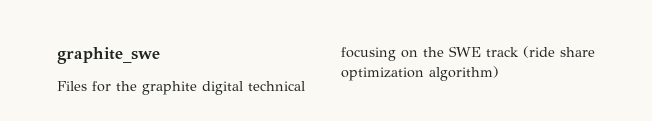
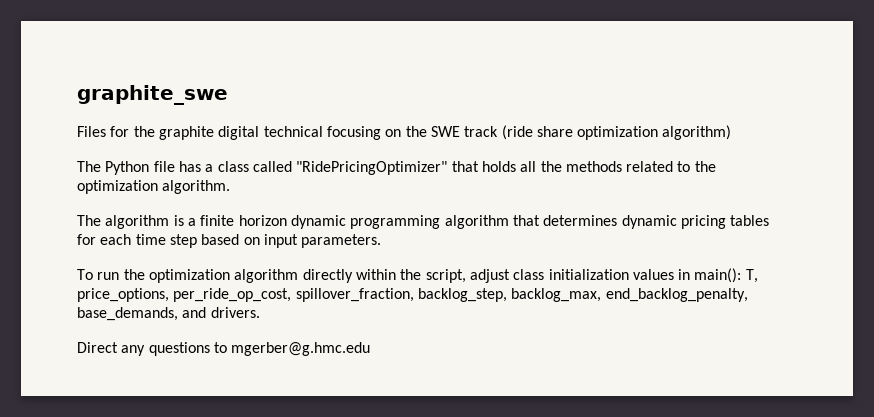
(499, 73) none -> [77,161,716,175] [77,180,231,194] [77,215,770,229] [77,234,382,248] [77,268,758,283] [77,288,748,302] [77,307,260,321] [77,342,371,356] // The Python file has a class called "RidePricingOptimizer" that holds all the methods related to the optimization algorithm. // The algorithm is a finite horizon dynamic programming algorithm that determines dynamic pricing tables for each time step based on input parameters. // To run the optimization algorithm directly within the script, adjust class initialization values in main(): T, price_options, per_ride_op_cost, spillover_fraction, backlog_step, backlog_max, end_backlog_penalty, base_demands, and drivers. // Direct any questions to mgerber@g.hmc.edu

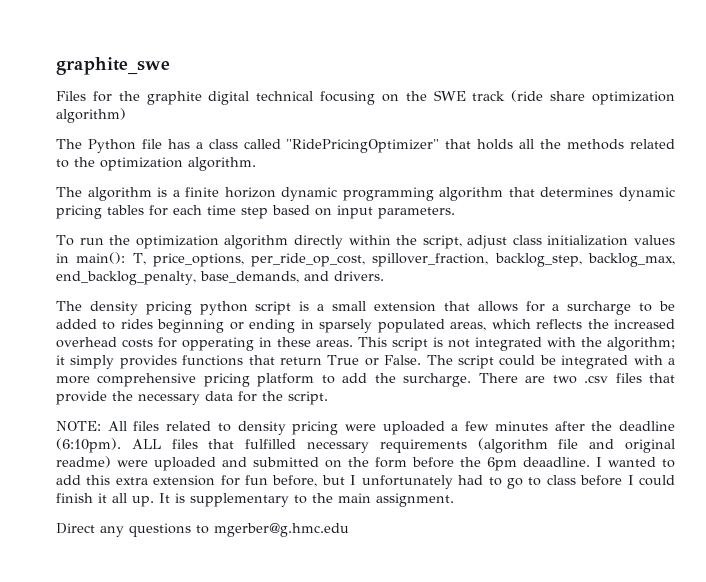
(260, 312) none -> [56,301,676,315] [56,319,675,333] [56,337,675,351] [56,355,675,369] [56,373,675,387] [56,391,328,405] [56,421,675,435] [56,438,675,453] [56,456,675,471] [56,475,676,489] [56,493,454,507] // The density pricing python script is a small extension that allows for a surcharge to be added to rides beginning or ending in sparsely populated areas, which reflects the increased overhead costs for opperating in these areas. This script is not integrated with the algorithm; it simply provides functions that return True or False. The script could be integrated with a more comprehensive pricing platform to add the surcharge. There are two .csv files that provide the necessary data for the script. // NOTE: All files related to density pricing were uploaded a few minutes after the deadline (6:10pm). ALL files that fulfilled necessary requirements (algorithm file and original readme) were uploaded and submitted on the form before the 6pm deaadline. I wanted to add this extra extension for fun before, but I unfortunately had to go to class before I could finish it all up. It is supplementary to the main assignment.

